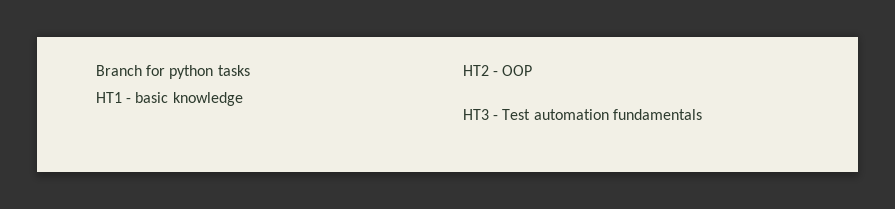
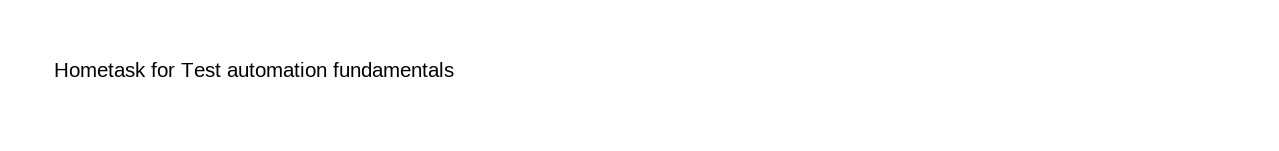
[96,65,250,79] [96,92,243,106] [463,65,533,76] [463,109,499,120] Branch for python tasks // HT1 - basic knowledge // HT2 - OOP // HT3 - -> [54,62,175,77] Hometask for

